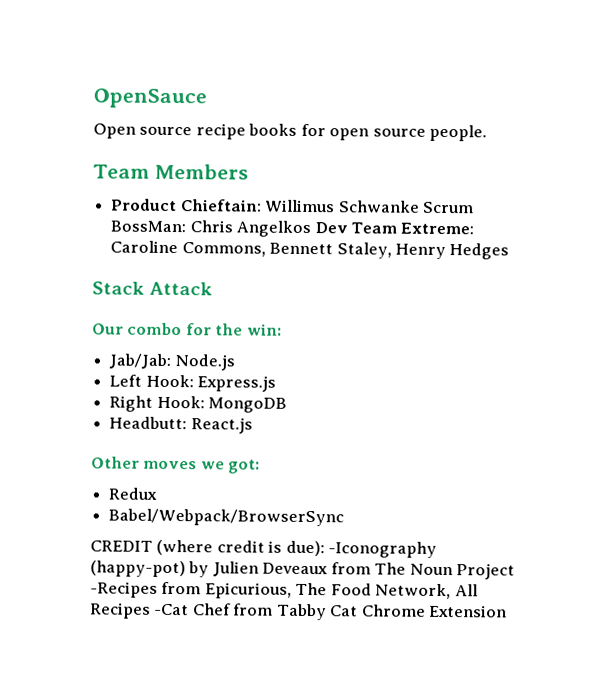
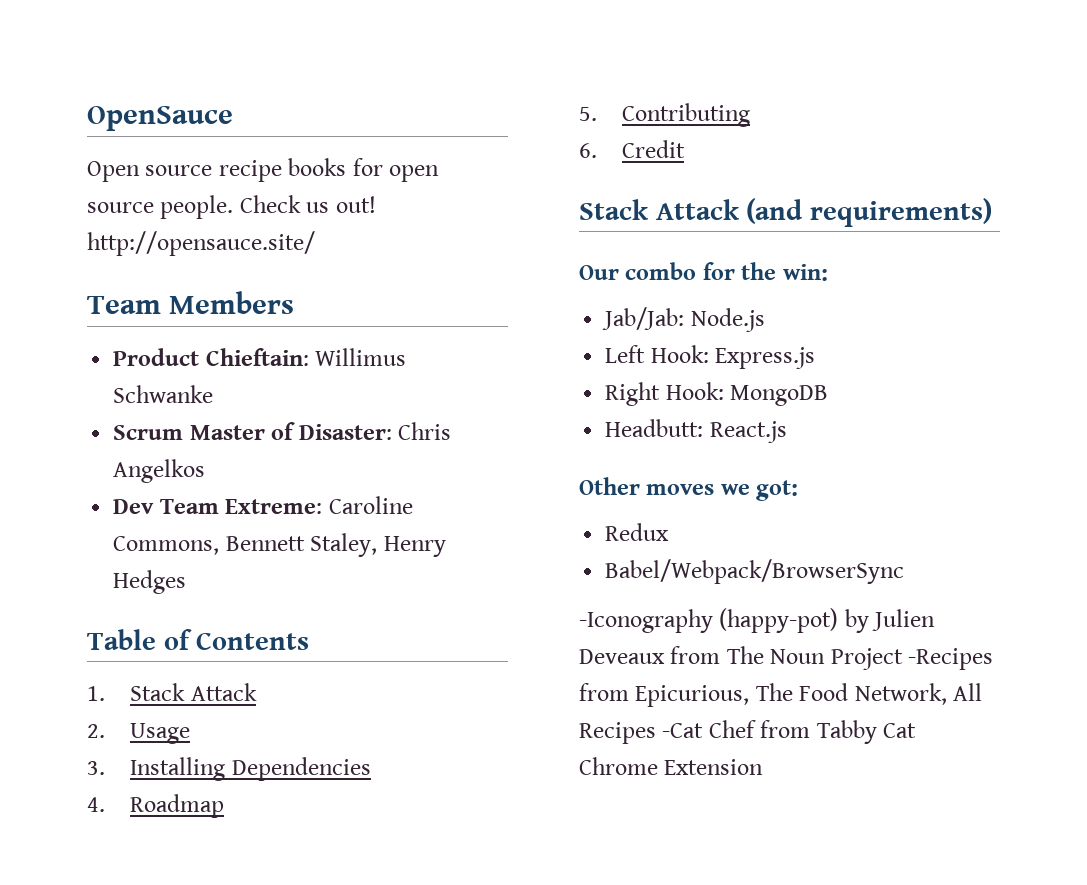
(488, 133) none -> [239,195,376,213] [87,231,315,256] Check us out! http://opensauce.site/
[422,201,474,214] [110,220,187,233] Scrum BossMan: -> [113,422,392,440] // Scrum Master of Disaster:
(312, 229) none -> (206, 471) //
[92,281,214,296] Stack Attack -> [87,629,310,650] [87,683,257,701] [87,723,191,744] [87,757,371,781] [87,794,225,818] [579,103,751,127] [579,140,686,158] [579,198,992,227] Table of Contents // 1. Stack Attack // 2. Usage // 3. Installing Dependencies // 4. Roadmap // 5. Contributing // 6. Credit // Stack Attack (and requirements)
[90,539,325,557] CREDIT (where credit is due): -> (905, 571) none

